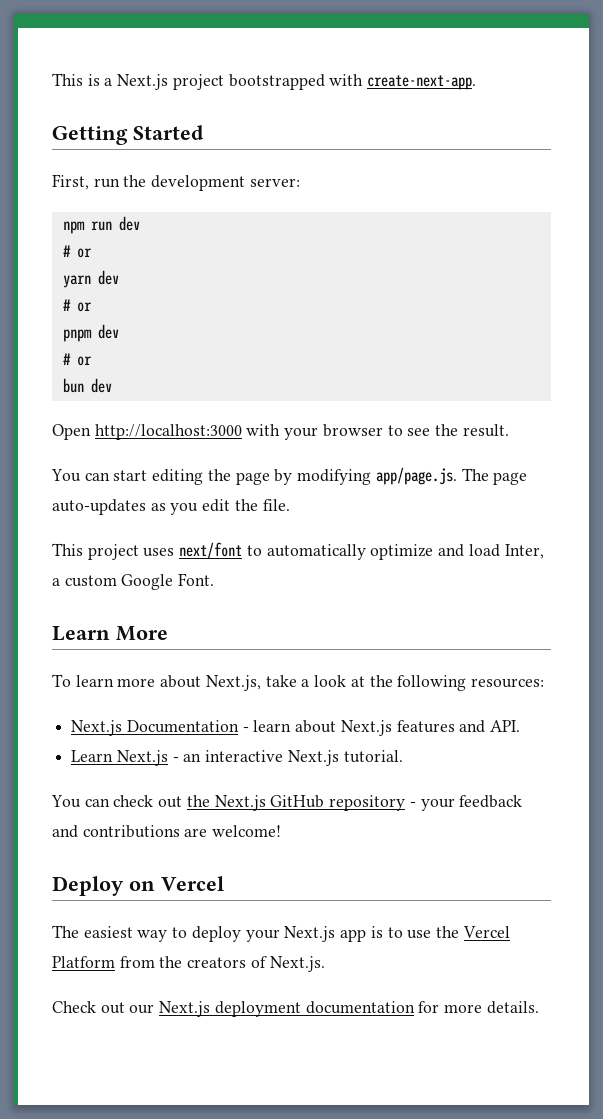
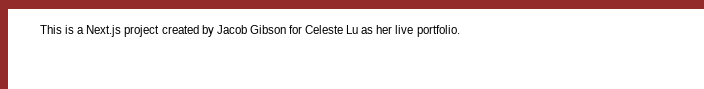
[228,74,477,90] [52,125,204,145] [52,174,300,191] [62,216,140,234] [62,245,92,258] [62,270,119,288] [62,299,92,312] [62,324,119,342] [62,353,92,366] [62,378,112,393] [52,424,509,440] [51,467,528,485] [52,499,290,515] [52,542,544,560] [52,573,215,590] [52,626,168,641] [52,674,544,691] [71,720,521,736] [71,750,403,766] [51,795,523,811] [52,825,282,838] [52,876,224,896] [52,925,510,942] [52,956,325,972] [52,1001,539,1017] bootstrapped with create-next-app. // Getting Started // First, run the development server: // npm run dev // # or // yarn dev // # or // pnpm dev // # or // bun dev // Open http://localhost:3000 with your browser to see the result. // You can start editing the page by modifying app/page.js. The page auto-updates as you edit the file. // This project uses next/font to automatically optimize and load Inter, a custom Google Font. // Learn More // To learn more about Next.js, take a look at the following resources: // Next.js Documentation - learn about Next.js features and API. // Learn Next.js - an interactive Next.js tutorial. // You can check out the Next.js GitHub repository - your feedback and contributions are welcome! // Deploy on Vercel // The easiest way to deploy your Next.js app is to use the Vercel Platform from the creators of Next.js. // Check out our Next.js deployment documentation for more details. -> [161,25,460,37] created by Jacob Gibson for Celeste Lu as her live portfolio.

